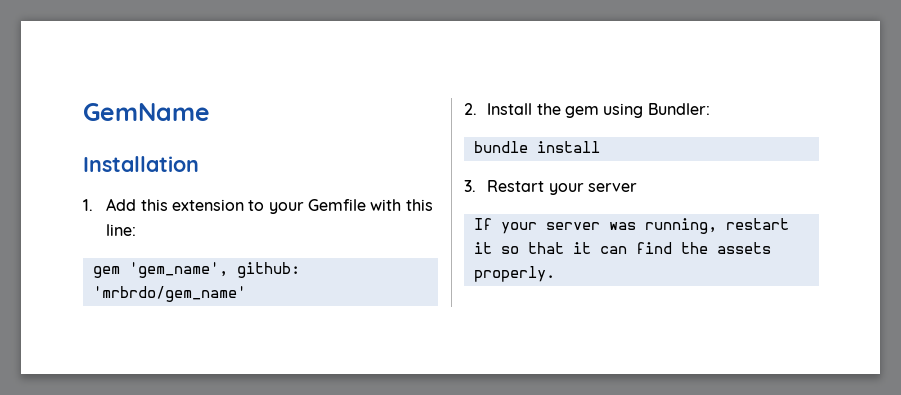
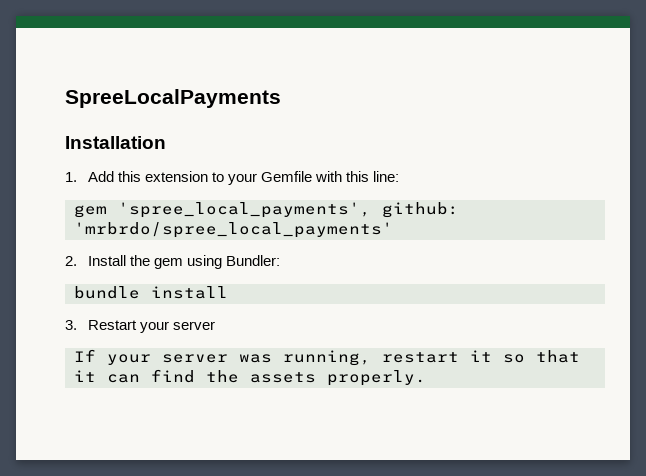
[83,103,210,121] GemName -> [65,89,281,108] SpreeLocalPayments
[128,262,300,278] [92,286,246,302] 'gem_name', github: 'mrbrdo/gem_name' -> [118,202,459,218] [74,222,393,238] 'spree_local_payments', github: 'mrbrdo/spree_local_payments'

